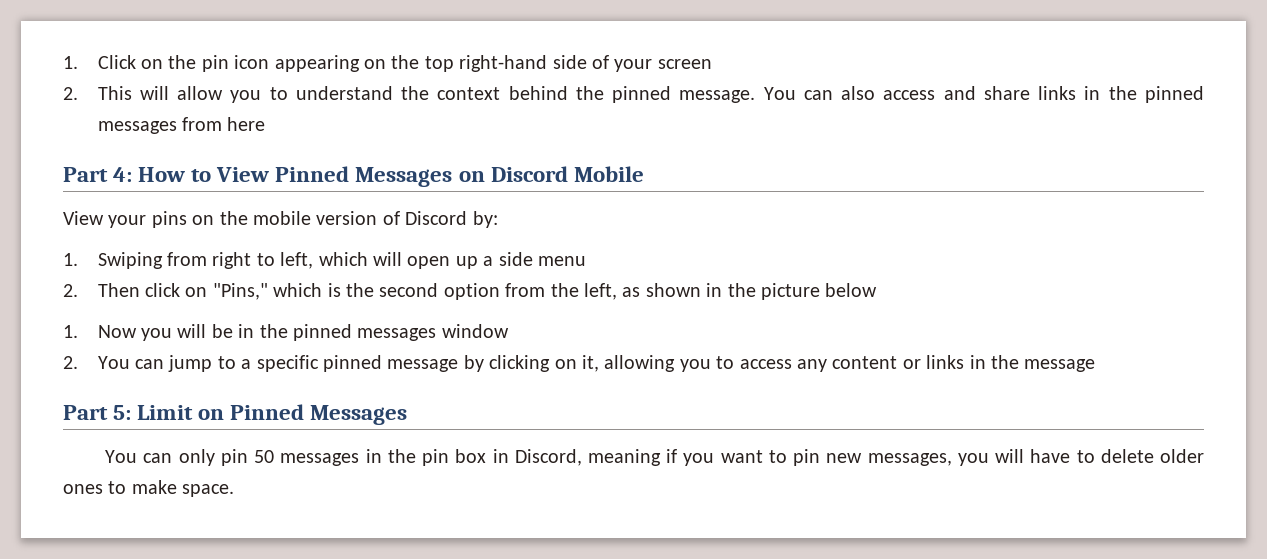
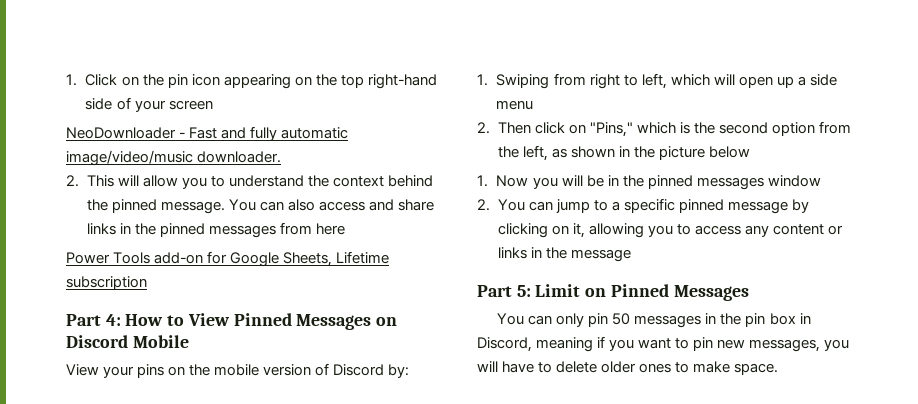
(712, 64) none -> [66,126,349,141] [66,150,282,166] // NeoDownloader - Fast and fully automatic image/video/music downloader.
(266, 124) none -> [66,251,390,267] [66,276,147,290] // Power Tools add-on for Google Sheets, Lifetime subscription

